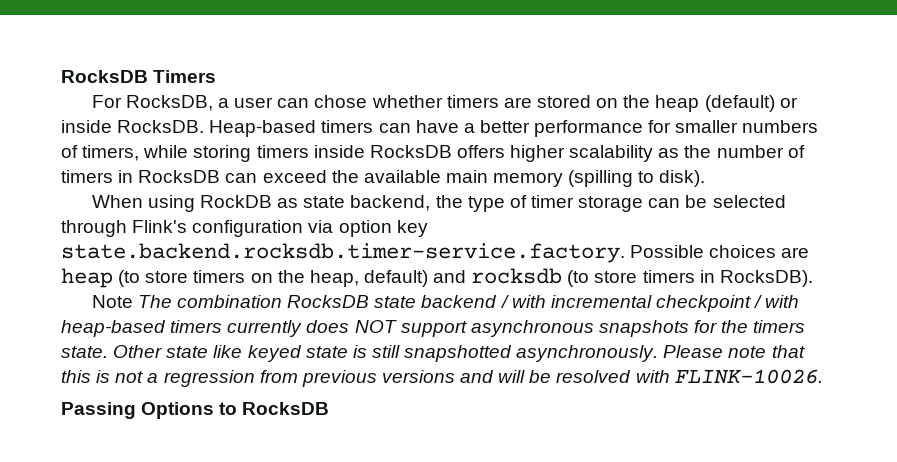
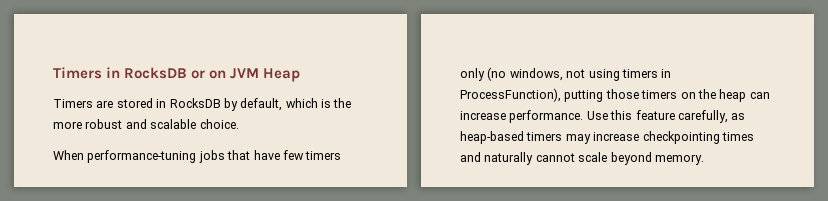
[61,70,217,83] [91,95,798,112] [61,120,819,137] [61,145,805,162] [61,170,706,187] [91,195,786,212] [61,220,428,237] [61,243,810,263] [61,268,813,288] [91,295,800,312] [61,320,806,337] [61,345,805,362] [61,369,823,387] [61,402,330,419] RocksDB Timers // For RocksDB, a user can chose whether timers are stored on the heap (default) or inside RocksDB. Heap-based timers can have a better performance for smaller numbers of timers, while storing timers inside RocksDB offers higher scalability as the number of timers in RocksDB can exceed the available main memory (spilling to disk). // When using RockDB as state backend, the type of timer storage can be selected through Flink's configuration via option key state.backend.rocksdb.timer-service.factory. Possible choices are heap (to store timers on the heap, default) and rocksdb (to store timers in RocksDB). // Note The combination RocksDB state backend / with incremental checkpoint / with heap-based timers currently does NOT support asynchronous snapshots for the timers state. Other state like keyed state is still snapshotted asynchronously. Please note that this is not a regression from previous versions and will be resolved with FLINK-10026. // Passing Options to RocksDB -> [53,67,301,82] [53,98,352,111] [53,119,239,129] [53,150,342,163] [460,67,672,81] [460,88,770,102] [460,110,746,123] [460,131,754,144] [460,152,704,165] Timers in RocksDB or on JVM Heap // Timers are stored in RocksDB by default, which is the more robust and scalable choice. // When performance-tuning jobs that have few timers only (no windows, not using timers in ProcessFunction), putting those timers on the heap can increase performance. Use this feature carefully, as heap-based timers may increase checkpointing times and naturally cannot scale beyond memory.

